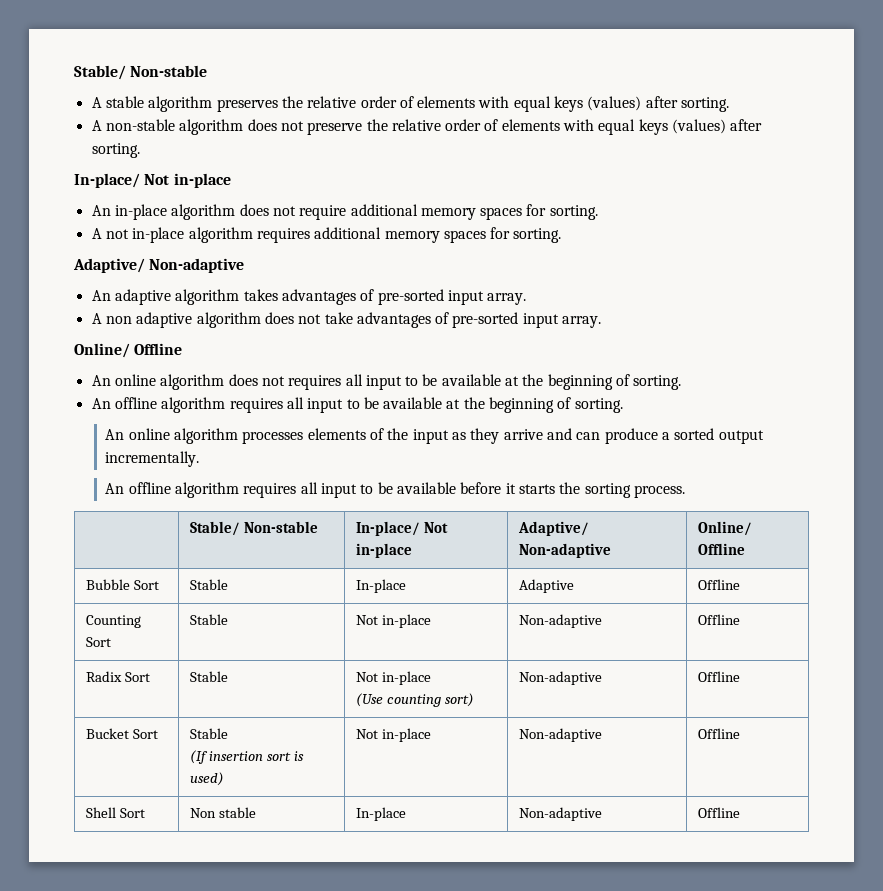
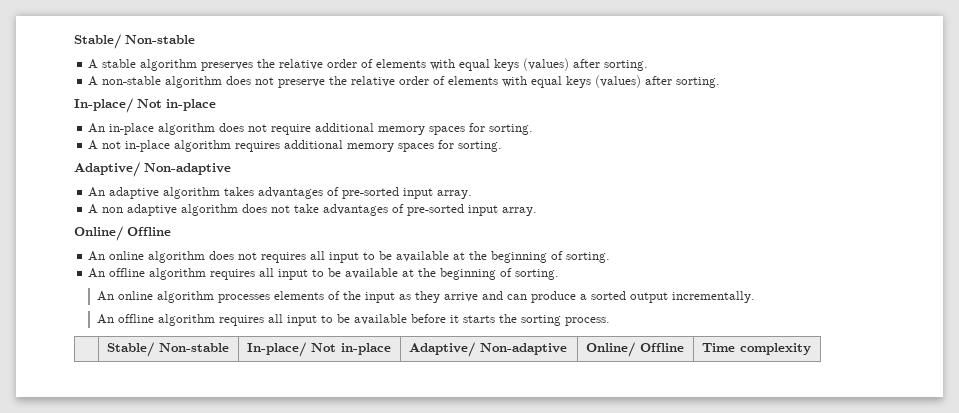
[86,579,159,590] [190,579,229,590] [356,579,407,593] [519,579,575,593] [698,579,741,590] [86,615,142,628] [86,637,112,647] [190,614,229,625] [356,614,431,628] [519,614,603,628] [698,614,741,625] [86,671,150,682] [190,671,229,682] [356,671,431,685] [356,693,474,707] [519,671,603,685] [698,671,741,682] [86,728,158,739] [190,728,229,739] [190,750,304,764] [190,772,225,786] [356,728,431,742] [519,728,603,742] [698,728,741,739] [86,807,145,818] [190,807,256,818] [356,807,407,821] [519,807,603,821] [698,807,741,818] // Bubble Sort | Stable | In-place | Adaptive | Offline // Counting Sort | Stable | Not in-place | Non-adaptive | Offline // Radix Sort | Stable | Not in-place // (Use counting sort) | Non-adaptive | Offline // Bucket Sort | Stable // (If insertion sort is used) | Not in-place | Non-adaptive | Offline // Shell Sort | Non stable | In-place | Non-adaptive | Offline -> [701,343,811,355] | Time complexity

